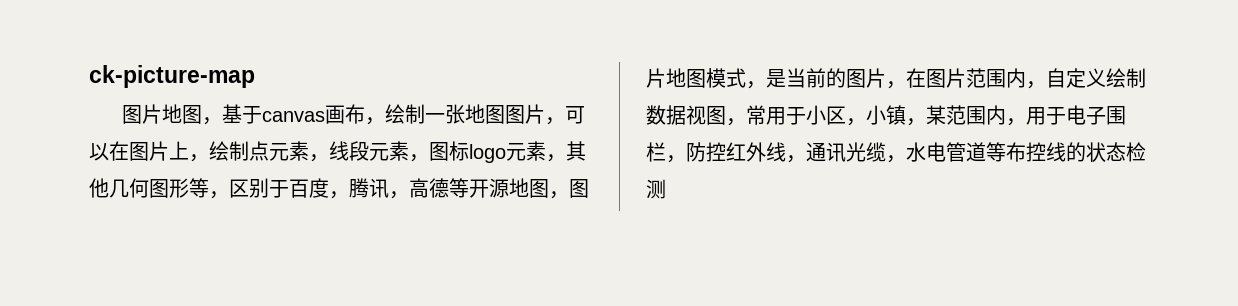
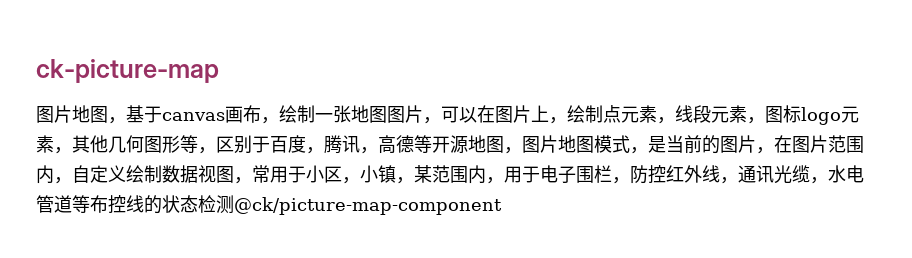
(666, 189) none -> [234,197,502,215] @ck/picture-map-component

